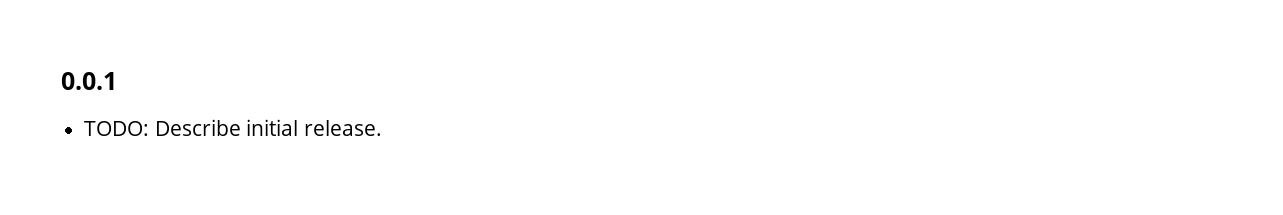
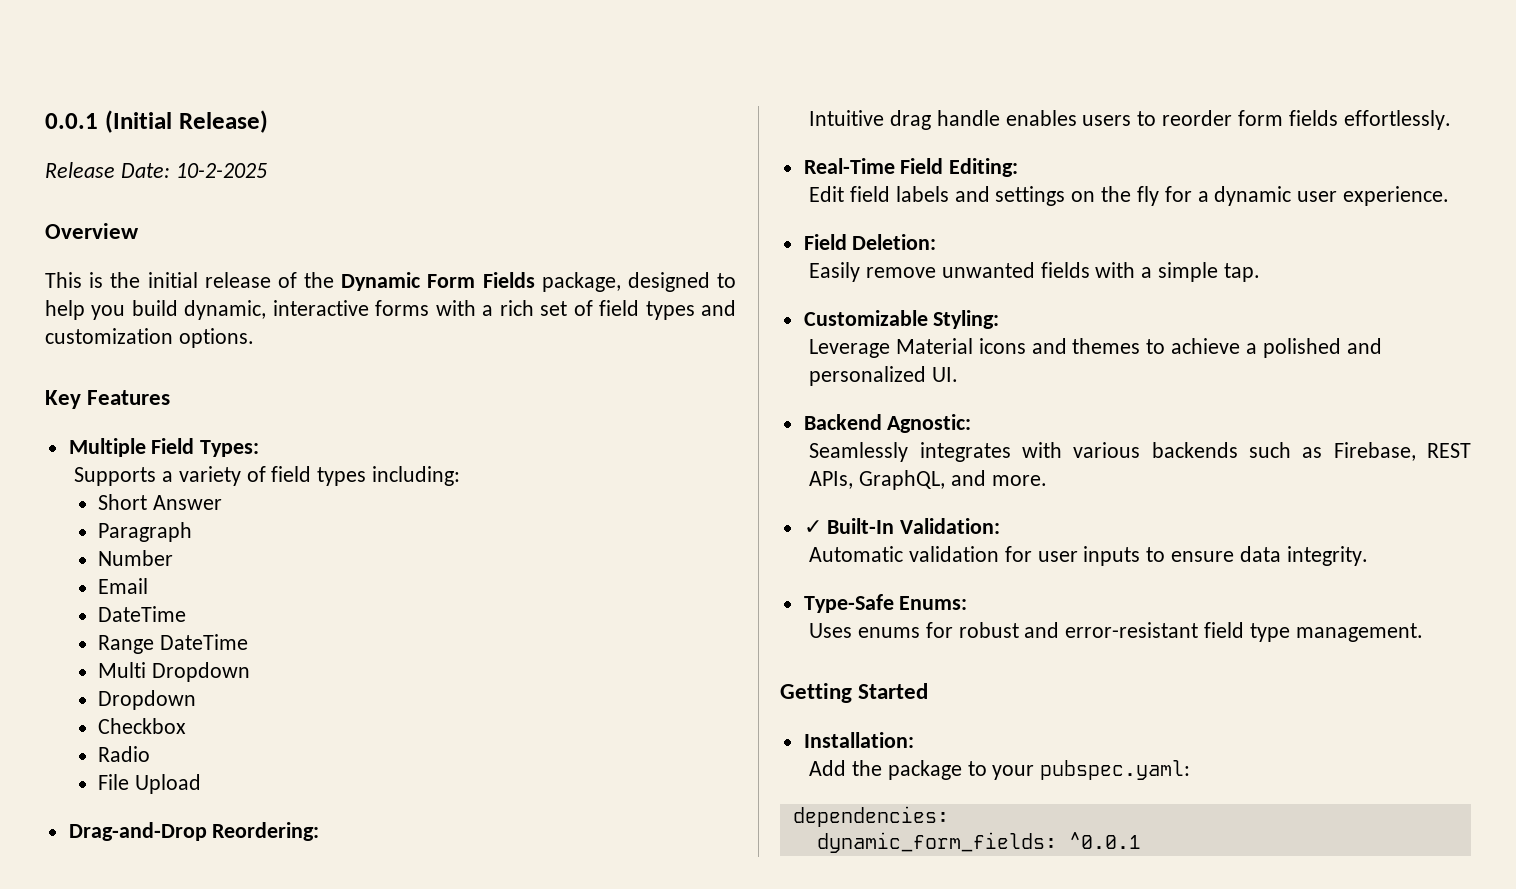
[84,119,383,136] // TODO: Describe initial release. -> [104,110,268,133] [45,162,267,178] [45,223,139,239] [45,272,736,292] [45,300,736,320] [45,328,254,348] [45,390,171,409] [68,438,260,457] [74,466,461,486] [97,494,222,510] [97,522,192,542] [97,550,173,566] [97,578,148,594] [97,606,186,622] [97,634,248,654] [97,662,250,682] [97,690,196,710] [97,718,186,734] [97,746,150,762] [97,774,201,794] [68,822,320,841] [809,110,1451,130] [803,158,1019,177] [809,186,1449,206] [803,234,937,250] [809,262,1260,282] [803,310,1000,329] [809,338,1382,358] [809,366,959,386] [803,414,972,433] [809,442,1471,462] [809,470,1047,490] [803,518,1001,534] [809,546,1368,566] [803,594,968,613] [809,622,1423,642] [780,683,929,703] [803,732,914,748] [809,760,1191,780] [792,806,949,827] [816,832,1141,853] (Initial Release) // Release Date: 10-2-2025 // Overview // This is the initial release of the Dynamic Form Fields package, designed to help you build dynamic, interactive forms with a rich set of field types and customization options. // Key Features // Multiple Field Types: // Supports a variety of field types including: // Short Answer // Paragraph // Number // Email // DateTime // Range DateTime // Multi Dropdown // Dropdown // Checkbox // Radio // File Upload // Drag-and-Drop Reordering: // Intuitive drag handle enables users to reorder form fields effortlessly. // Real-Time Field Editing: // Edit field labels and settings on the fly for a dynamic user experience. // Field Deletion: // Easily remove unwanted fields with a simple tap. // Customizable Styling: // Leverage Material icons and themes to achieve a polished and personalized UI. // Backend Agnostic: // Seamlessly integrates with various backends such as Firebase, REST APIs, GraphQL, and more. // ✓ Built-In Validation: // Automatic validation for user inputs to ensure data integrity. // Type-Safe Enums: // Uses enums for robust and error-resistant field type management. // Getting Started // Installation: // Add the package to your pubspec.yaml: // dependencies: // dynamic_form_fields: ^0.0.1

